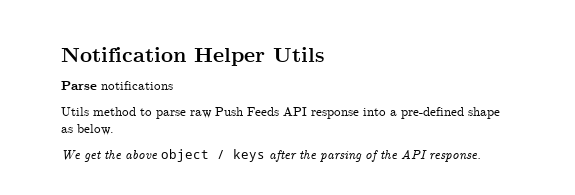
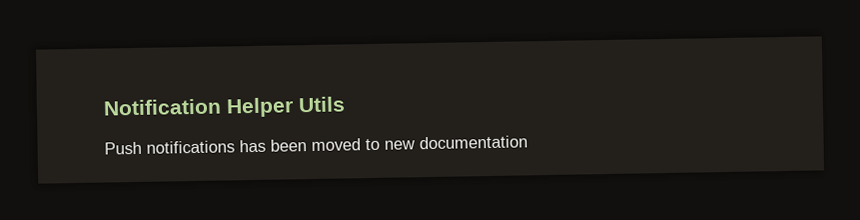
[61,81,97,90] Parse -> [104,141,142,155] Push
[61,107,500,119] [61,124,114,135] [61,149,481,162] // Utils method to parse raw Push Feeds API response into a pre-defined shape as below. // We get the above object / keys after the parsing of the API response. -> [239,135,528,153] has been moved to new documentation

